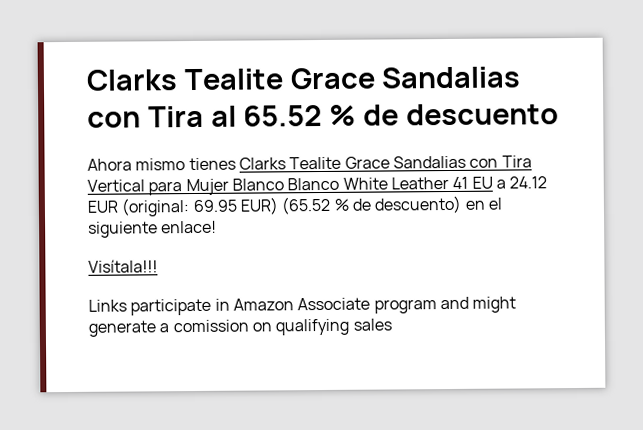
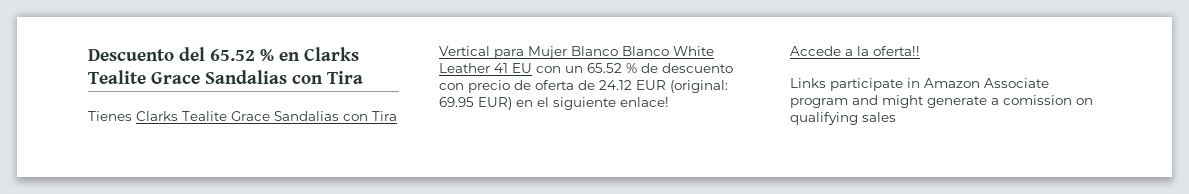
[86,66,522,91] [87,103,559,128] [87,157,236,171] Clarks Tealite Grace Sandalias con Tira al 65.52 % de descuento // Ahora mismo tienes -> [88,47,359,61] [88,70,363,84] [88,111,132,121] Descuento del 65.52 % en Clarks Tealite Grace Sandalias con Tira // Tienes
[495,179,506,189] a -> [536,63,733,73] [439,80,595,93] con un 65.52 % de descuento con precio de oferta de
[281,195,462,215] (65.52 % de descuento) -> (512, 103) none
[88,259,158,273] Visítala!!! -> [790,46,920,56] Accede a la oferta!!

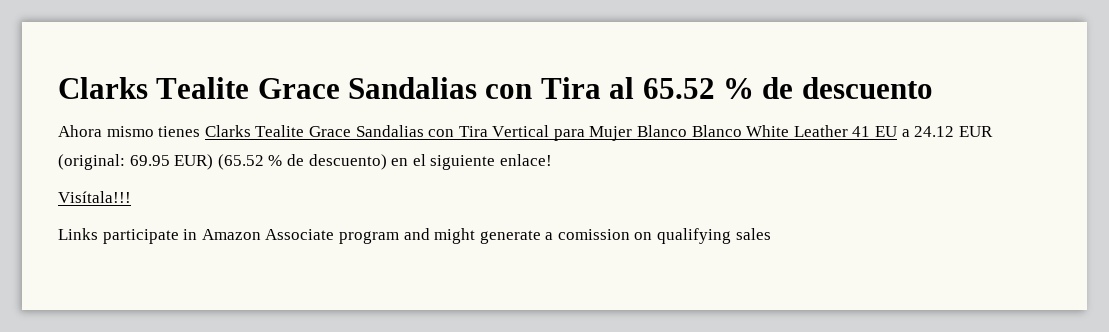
[88,47,359,61] [88,70,363,84] [88,111,132,121] Descuento del 65.52 % en Clarks Tealite Grace Sandalias con Tira // Tienes -> [58,77,933,99] [58,125,201,137] Clarks Tealite Grace Sandalias con Tira al 65.52 % de descuento // Ahora mismo tienes
[536,63,733,73] [439,80,595,93] con un 65.52 % de descuento con precio de oferta de -> [901,129,910,137] a
(512, 103) none -> [217,154,387,170] (65.52 % de descuento)
[790,46,920,56] Accede a la oferta!! -> [58,191,131,203] Visítala!!!

